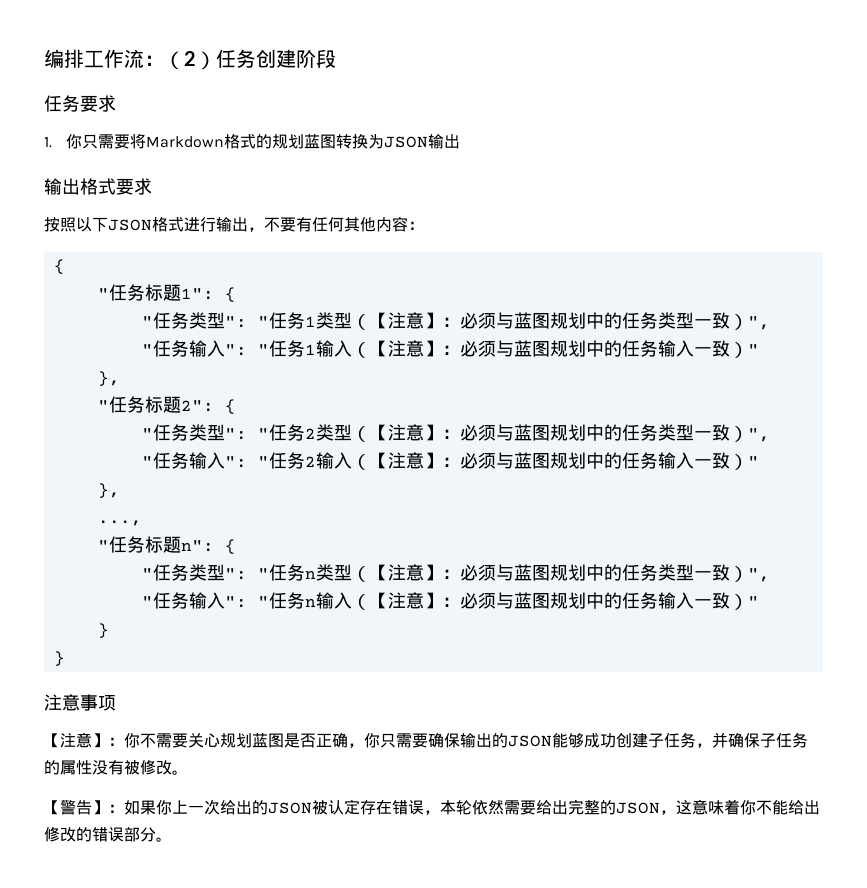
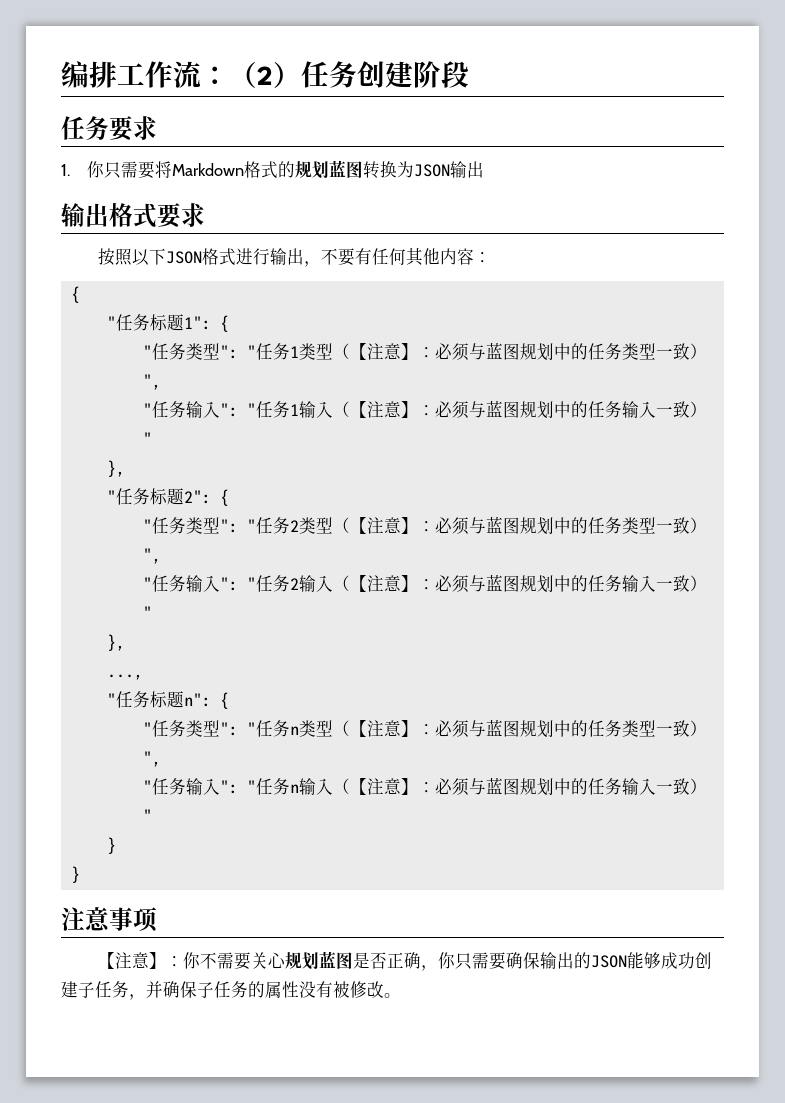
[44,799,820,815] [44,826,172,842] // 【警告】：如果你上一次给出的JSON被认定存在错误，本轮依然需要给出完整的JSON，这意味着你不能给出修改的错误部分。 -> (401, 995) none

